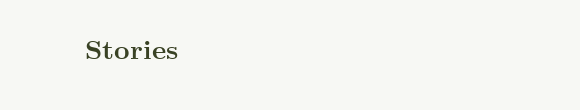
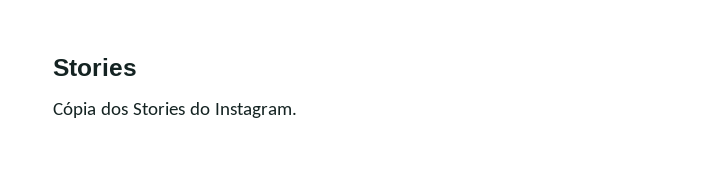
[85,41,178,59] Stories -> [53,58,137,76] [53,102,297,118] Stories // Cópia dos Stories do Instagram.

